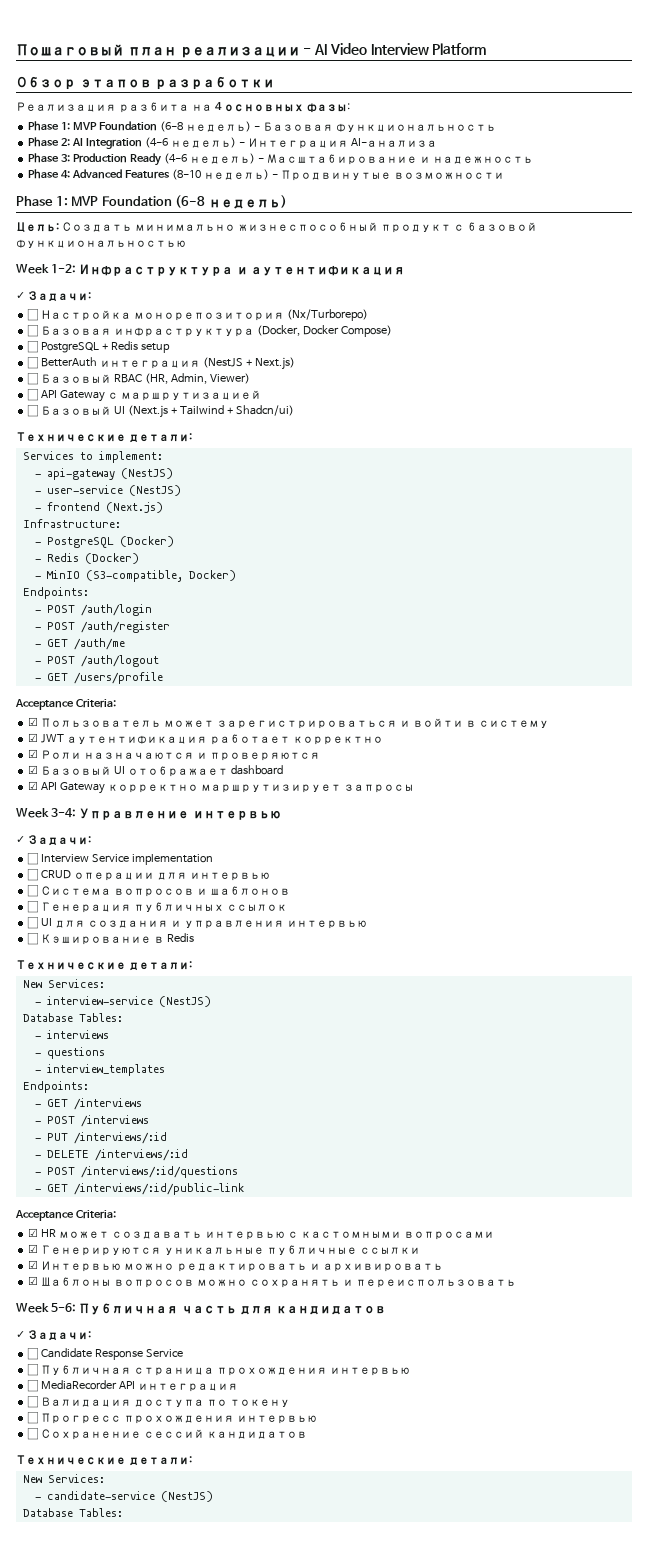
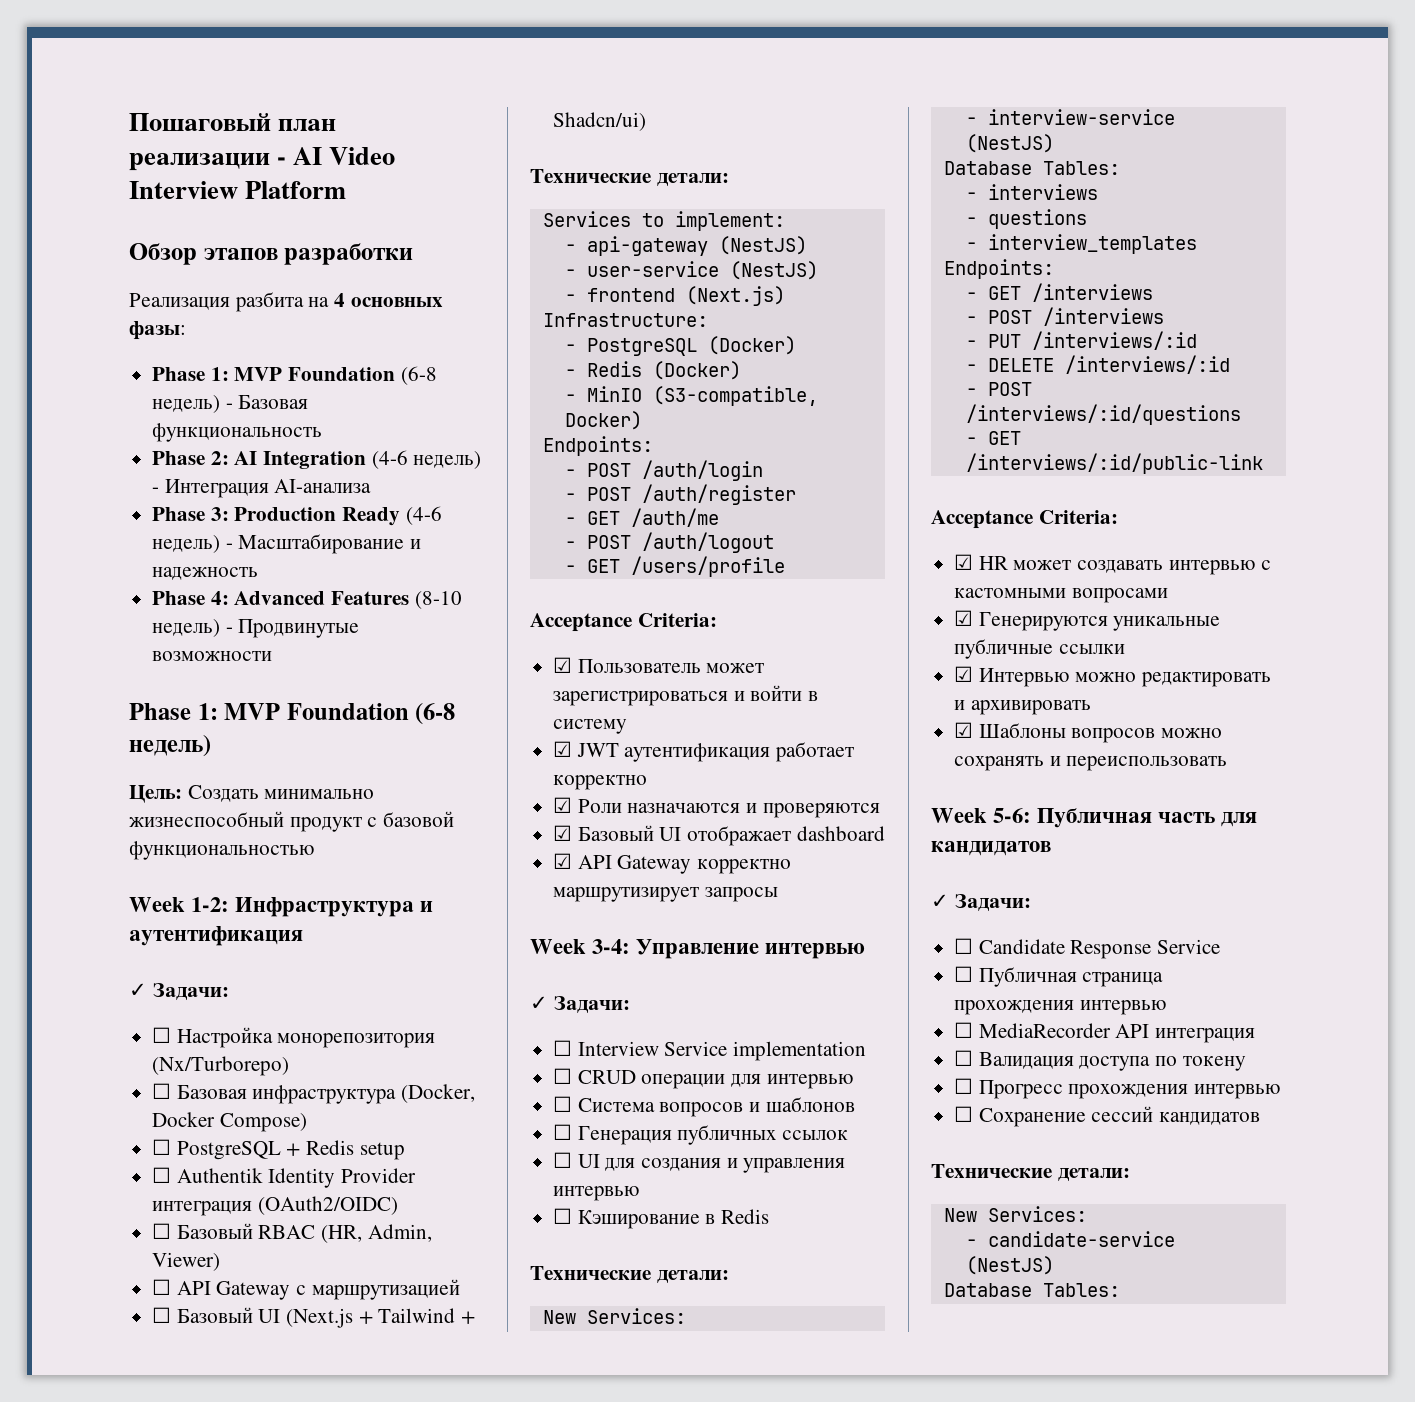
[41,357,295,370] BetterAuth интеграция (NestJS + Next.js) -> [176,1168,417,1188] [152,1196,398,1216] Authentik Identity Provider интеграция (OAuth2/OIDC)

